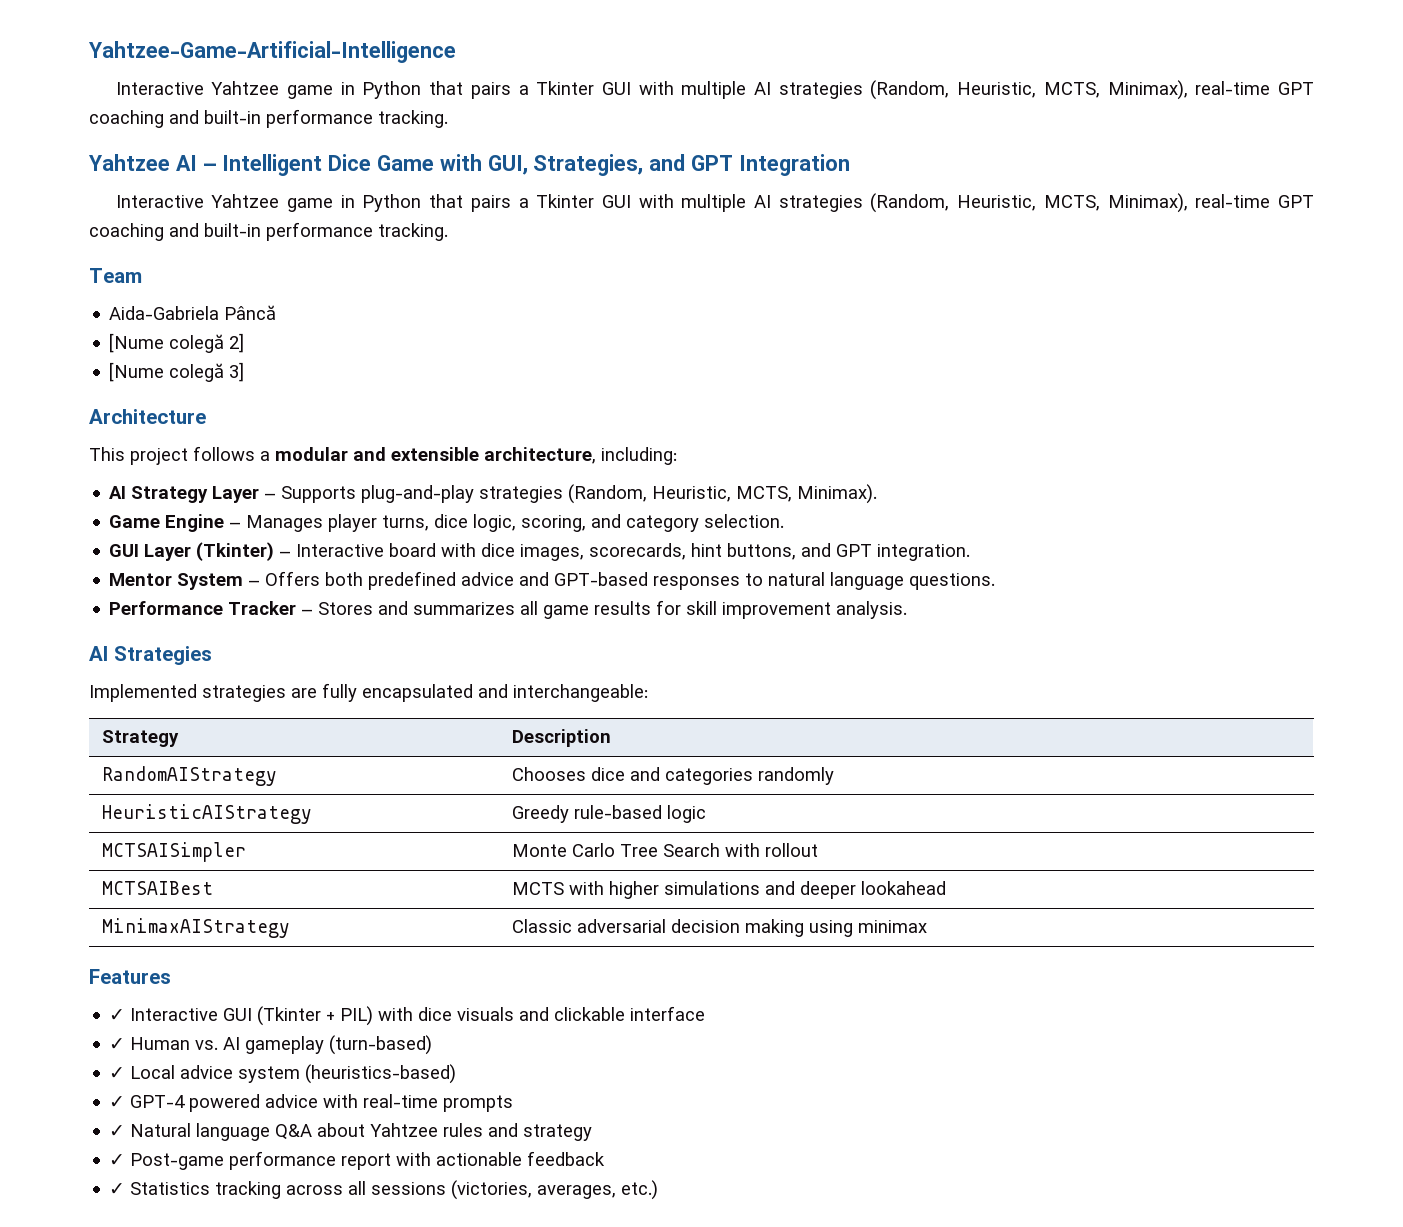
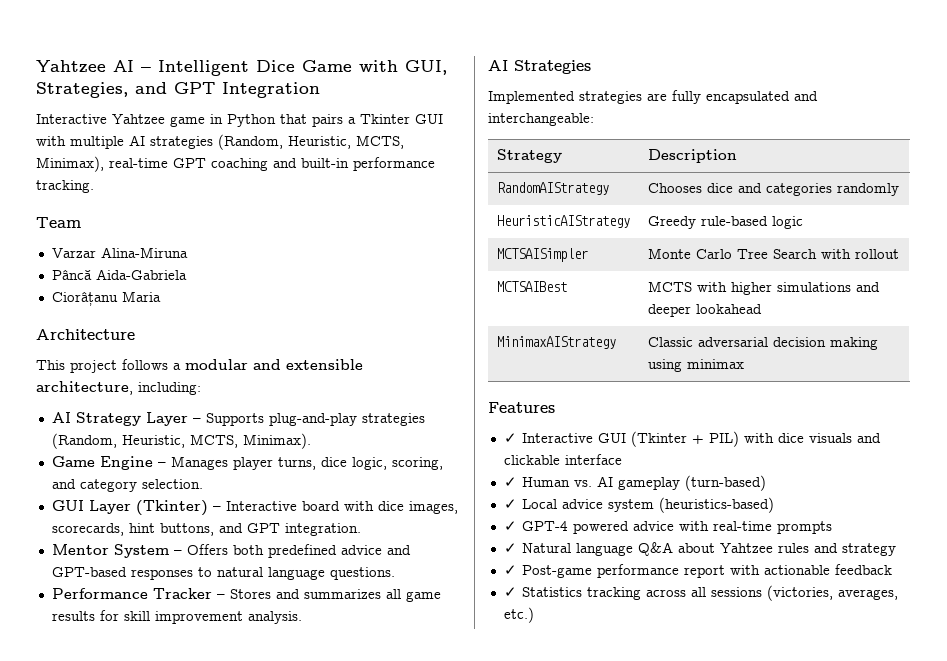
[88,41,456,63] [115,80,1315,100] [89,109,448,128] Yahtzee-Game-Artificial-Intelligence // Interactive Yahtzee game in Python that pairs a Tkinter GUI with multiple AI strategies (Random, Heuristic, MCTS, Minimax), real-time GPT coaching and built-in performance tracking. // -> (36, 66) none
[109,305,277,320] [109,333,245,353] [109,362,245,382] Aida-Gabriela Pâncă // [Nume colegă 2] // [Nume colegă 3] -> [51,247,188,258] [51,269,187,280] [51,291,161,306] Varzar Alina-Miruna // Pâncă Aida-Gabriela // Ciorâțanu Maria

